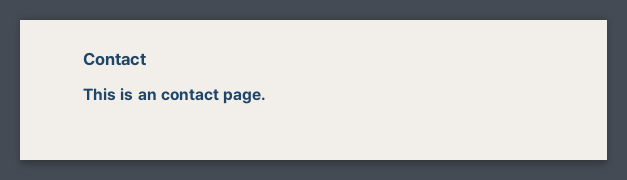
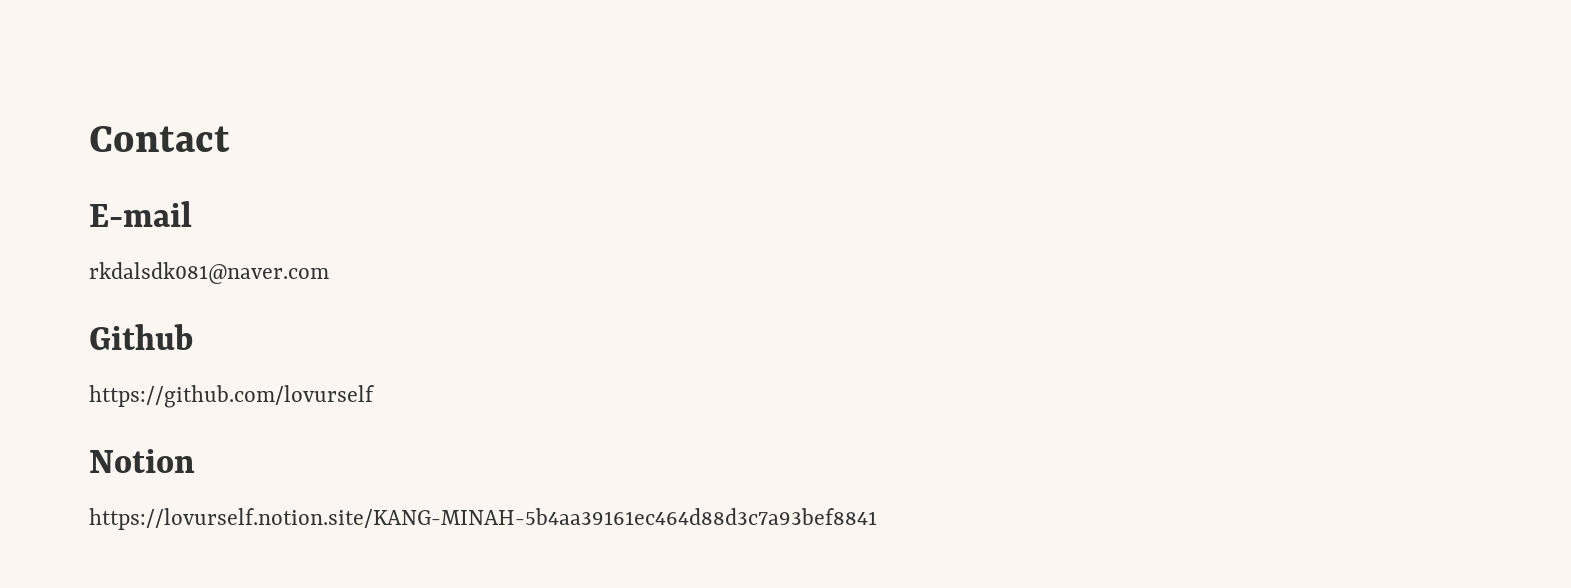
[83,88,267,104] This is an contact page. -> [89,201,192,227] [89,262,329,284] [89,324,193,350] [89,385,374,408] [89,449,195,473] [89,508,877,530] E-mail // rkdalsdk081@naver.com // Github // https://github.com/lovurself // Notion // https://lovurself.notion.site/KANG-MINAH-5b4aa39161ec464d88d3c7a93bef8841

